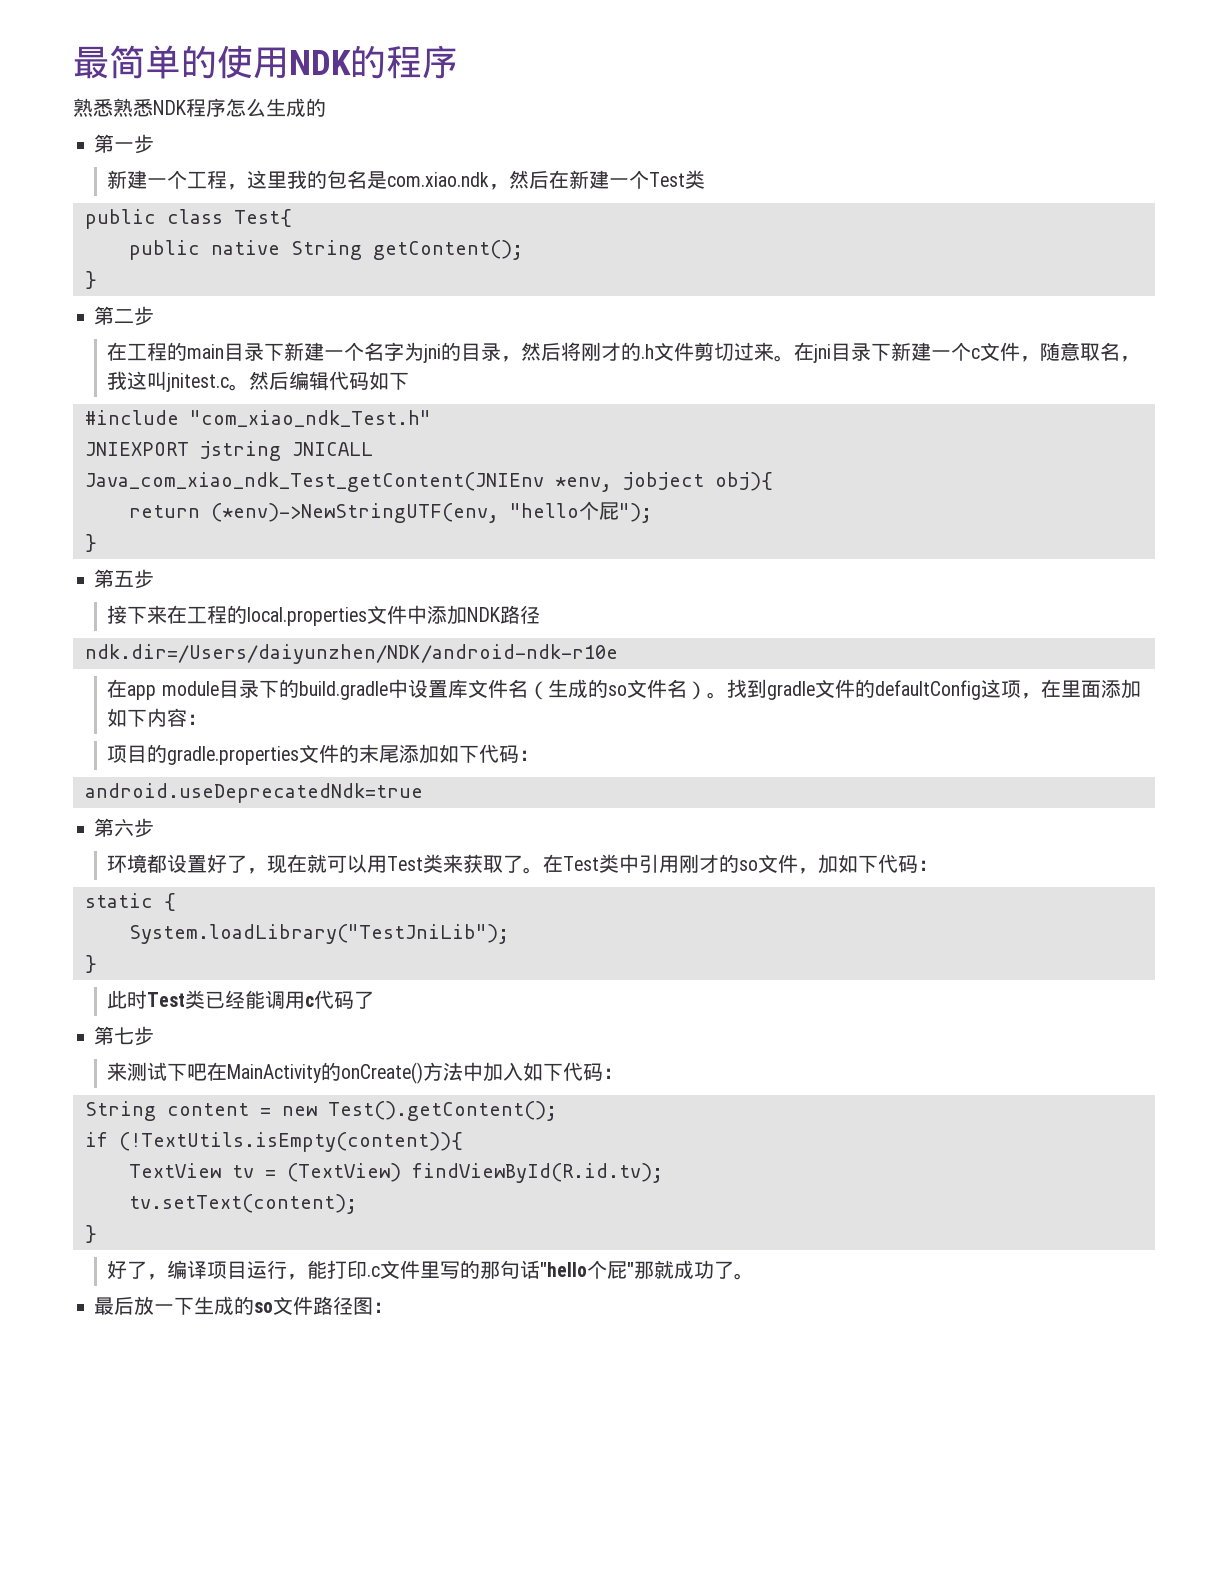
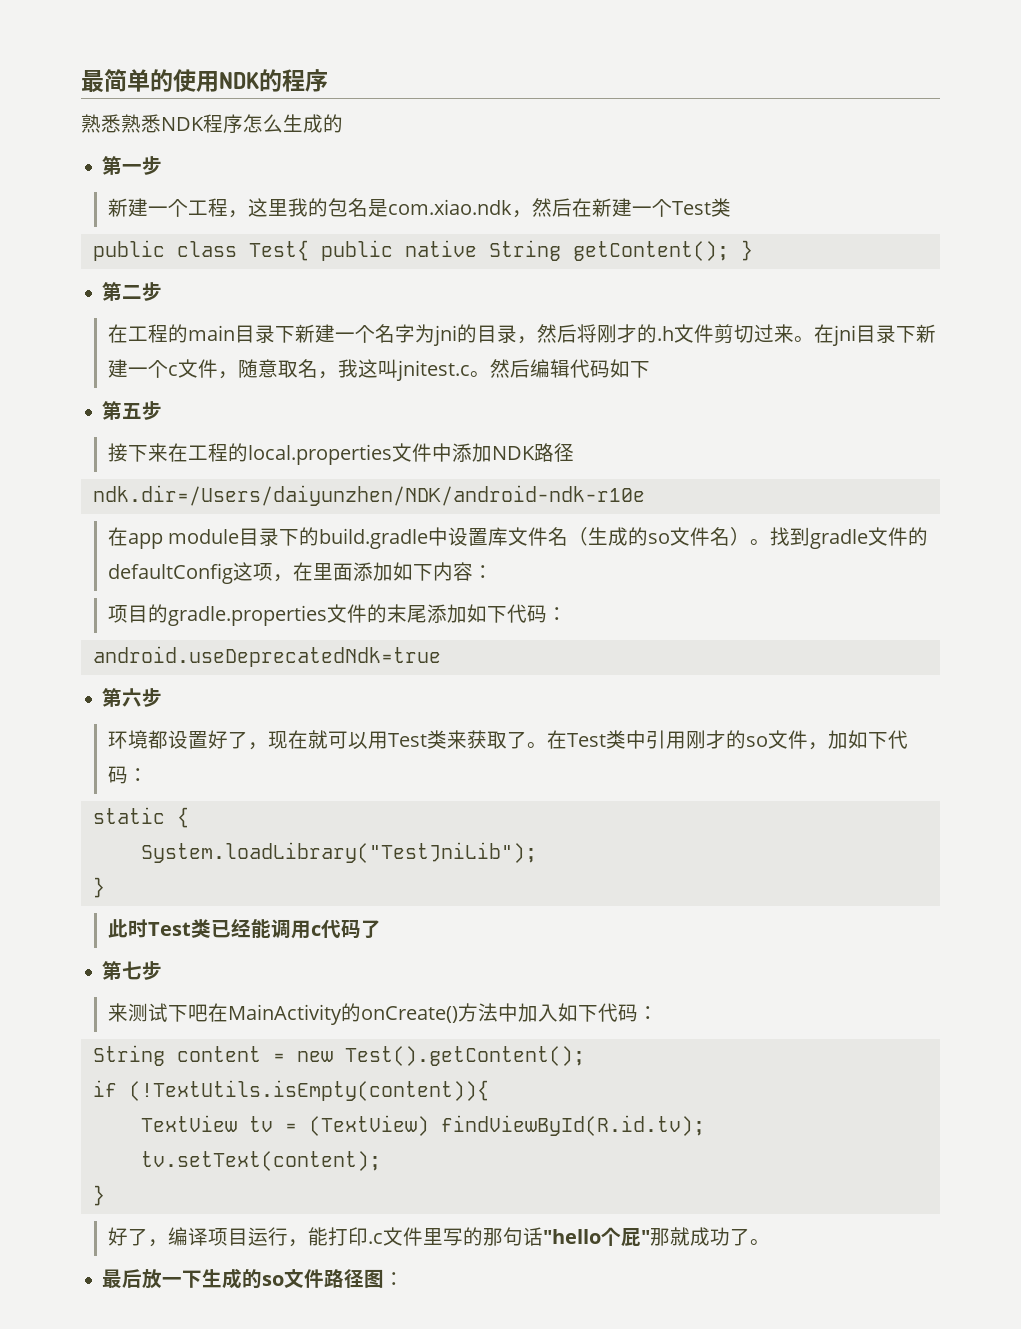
(292, 218) // -> (309, 250) none
(523, 250) // -> (729, 251) none
[84,410,431,427] [84,441,373,461] [84,472,773,492] [128,501,652,523] [84,534,97,552] // #include "com_xiao_ndk_Test.h" // JNIEXPORT jstring JNICALL // Java_com_xiao_ndk_Test_getContent(JNIEnv *env, jobject obj){ // return (*env)->NewStringUTF(env, "hello个屁"); // } -> (650, 369) none

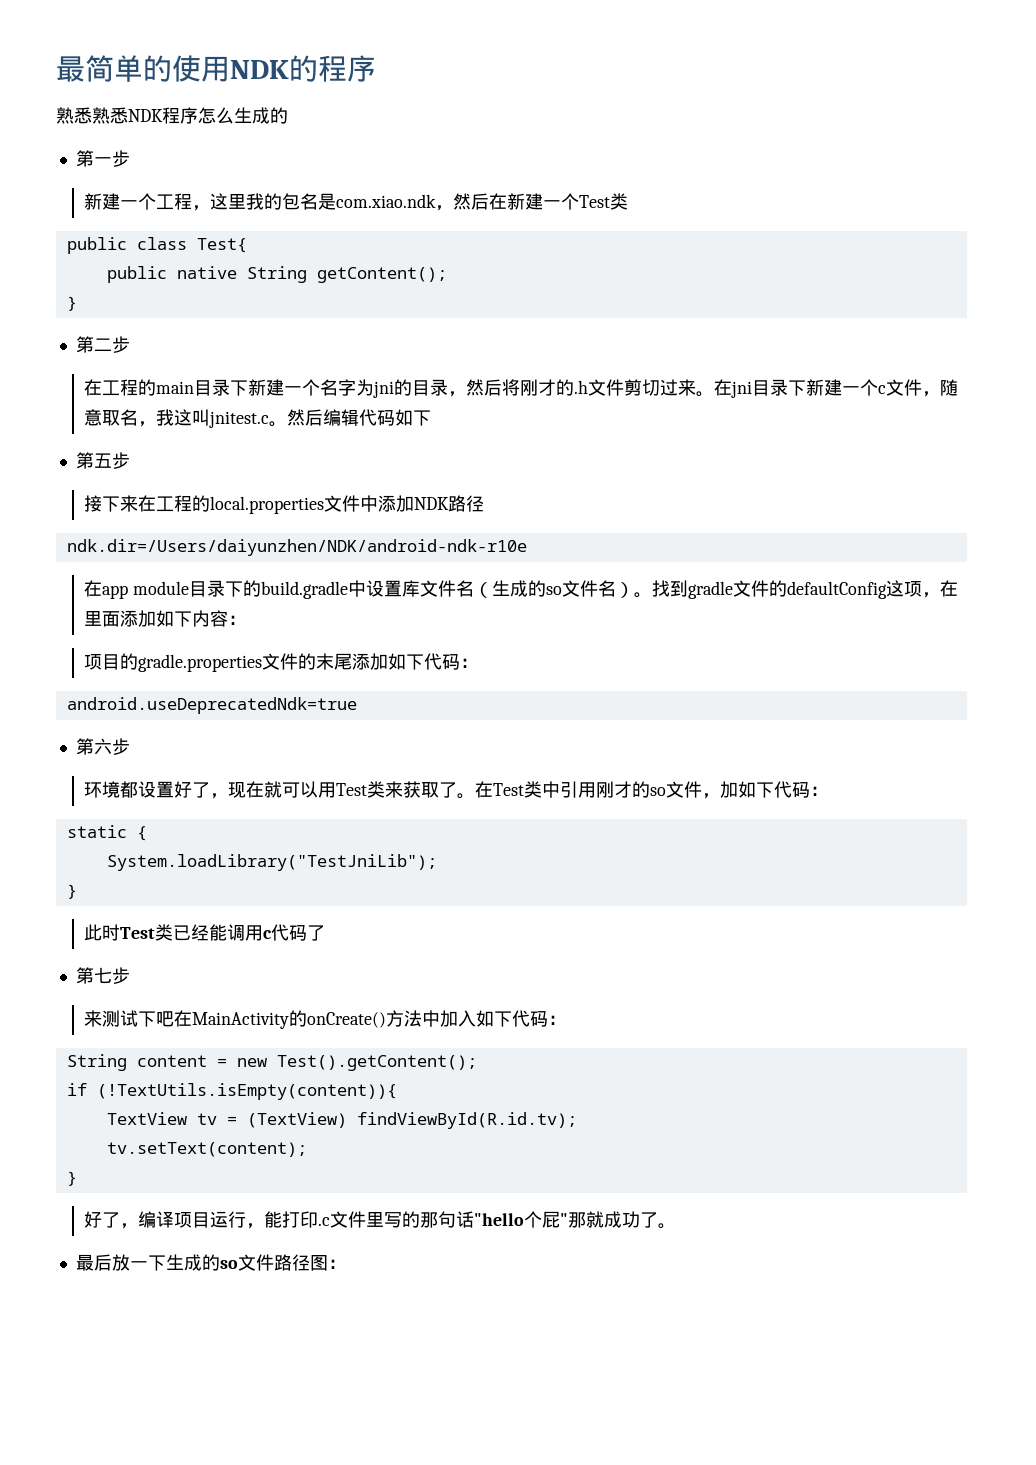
(309, 250) none -> (247, 245) //
(729, 251) none -> (447, 275) //

